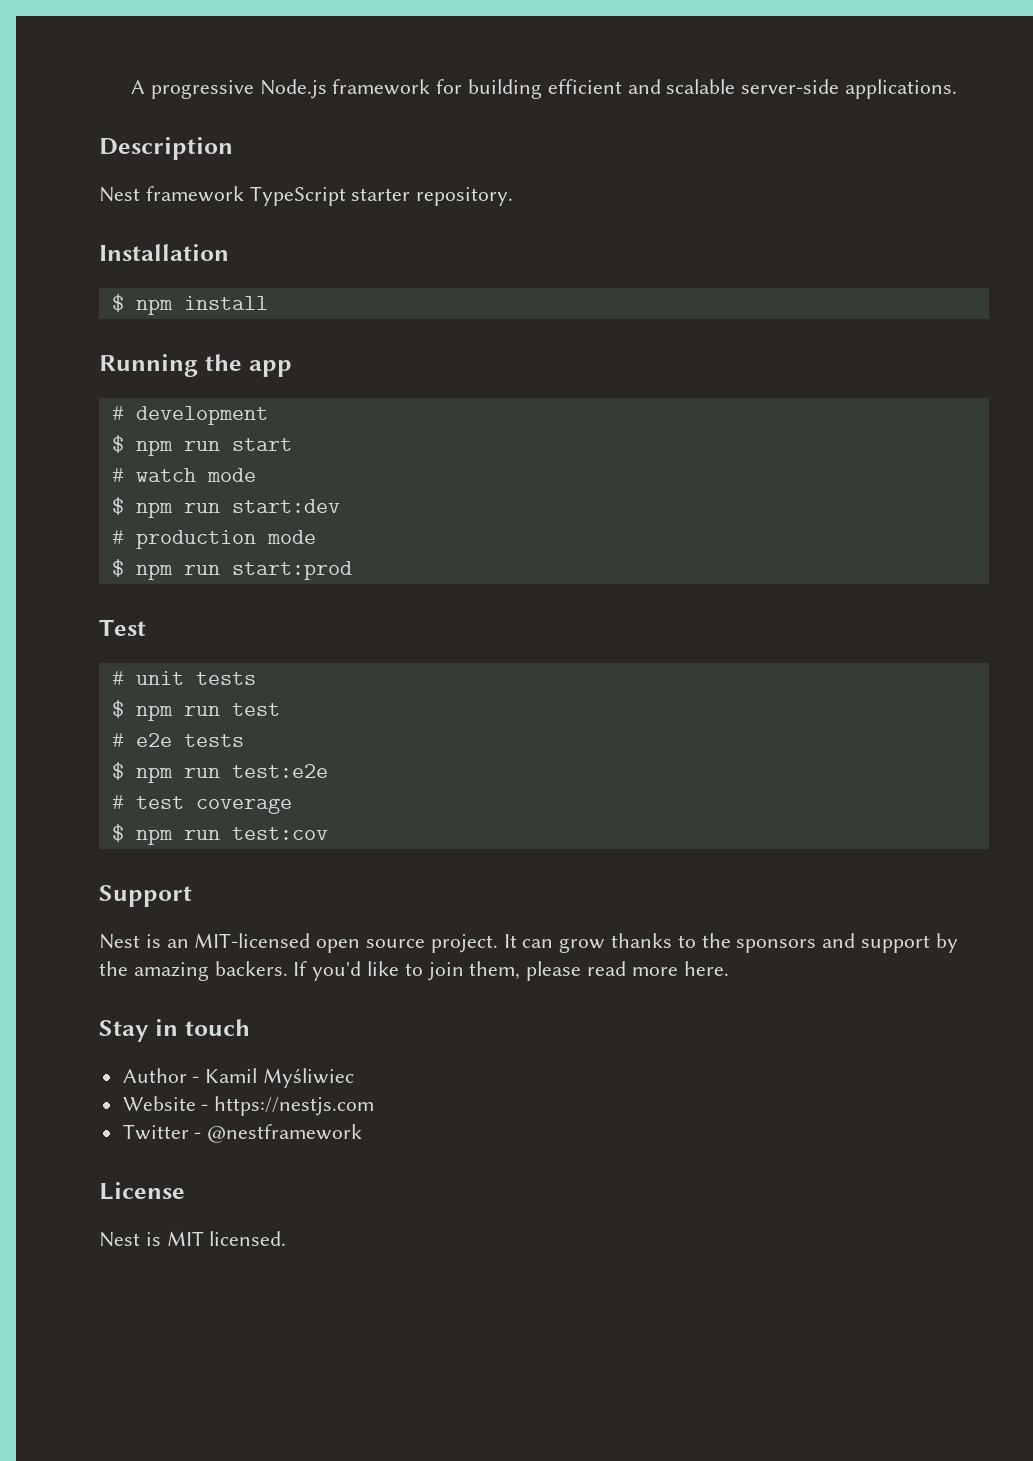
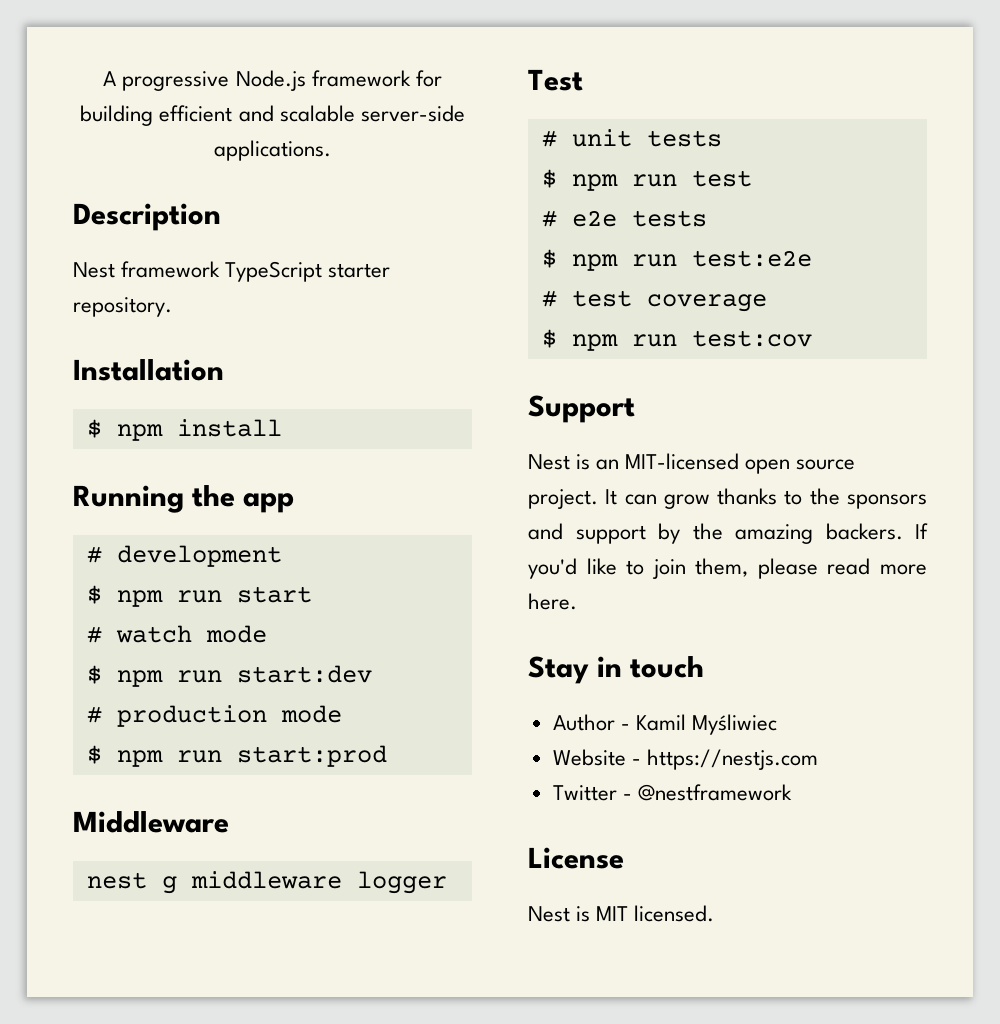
(352, 570) none -> [73,811,229,833] [86,871,447,894] // Middleware // nest g middleware logger

